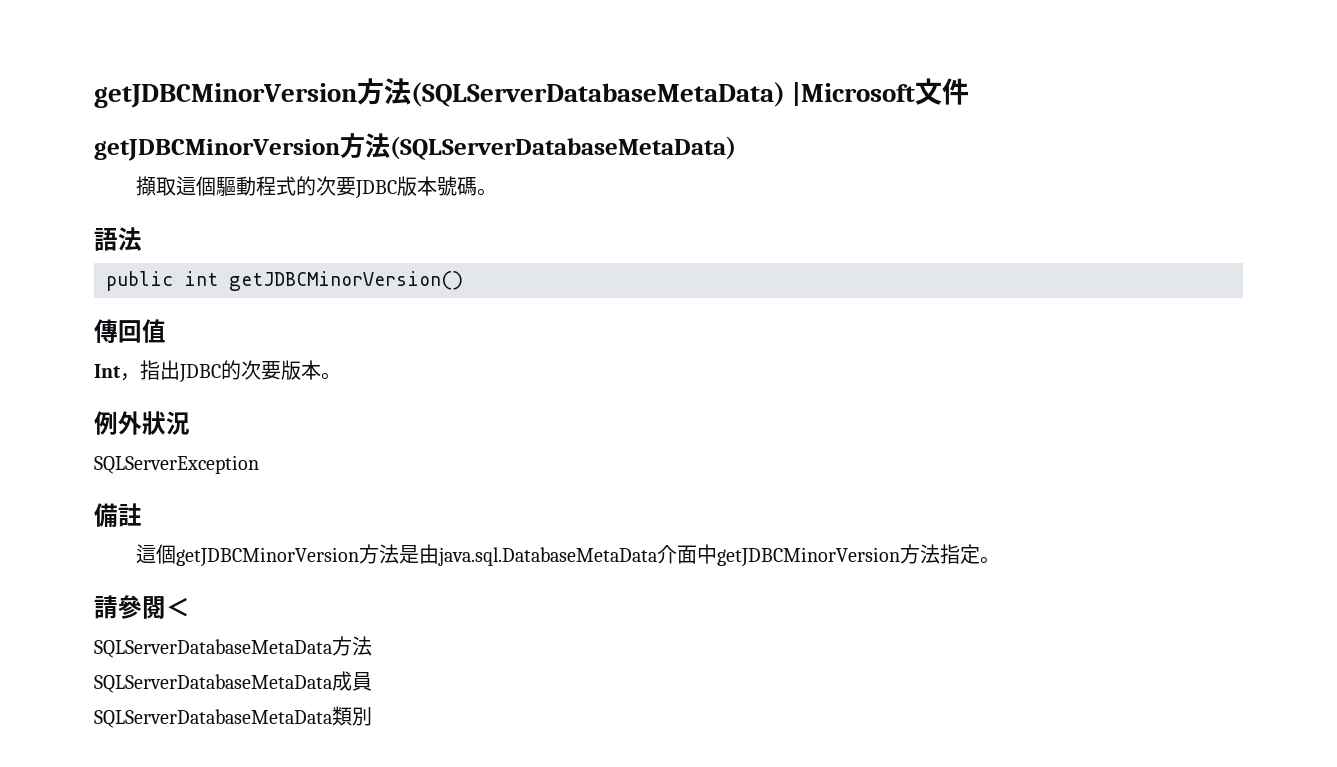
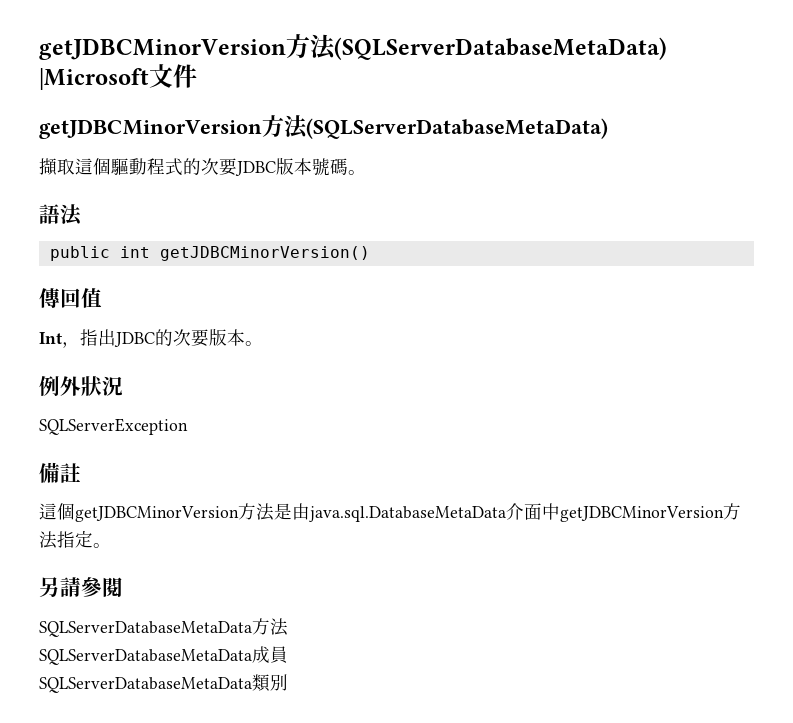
(1000, 560) none -> [39,577,60,597] 另
[166,598,190,617] ＜ -> (123, 587) none

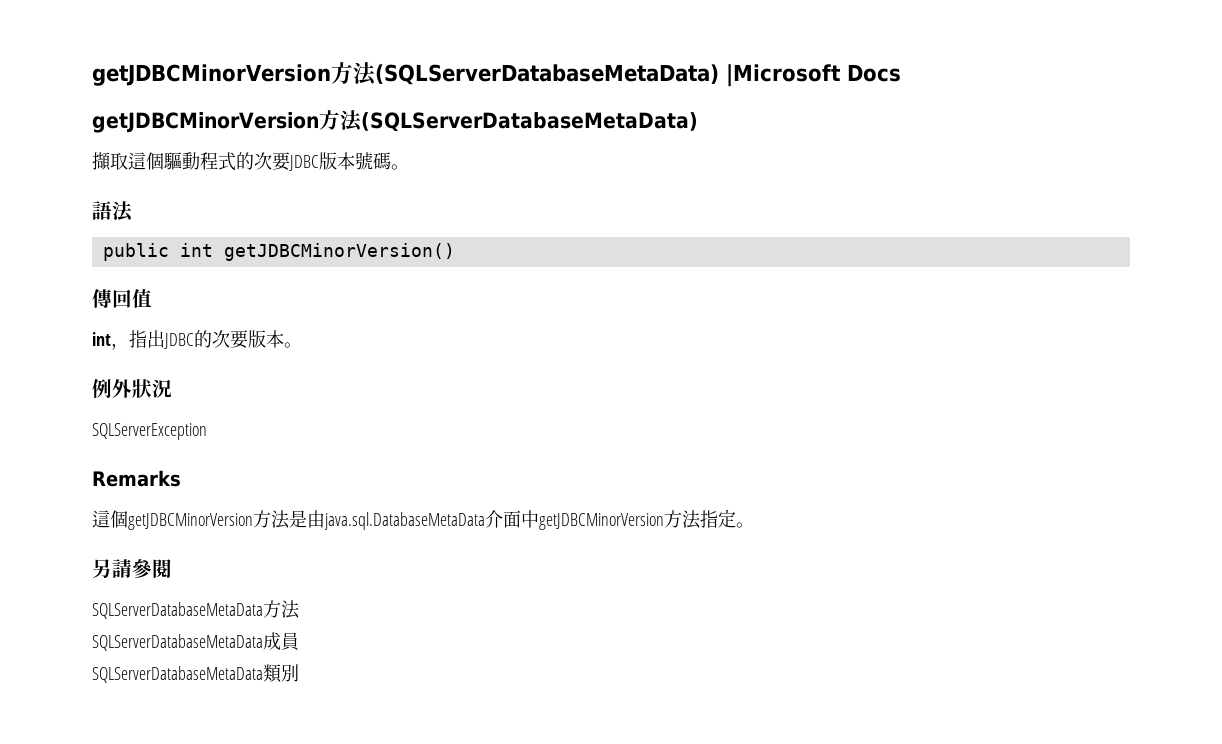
[149,64,197,88] 文件 -> [846,64,901,82] Docs
[39,332,62,344] Int -> [92,332,111,346] int
[39,462,81,483] 備註 -> [92,470,181,487] Remarks

